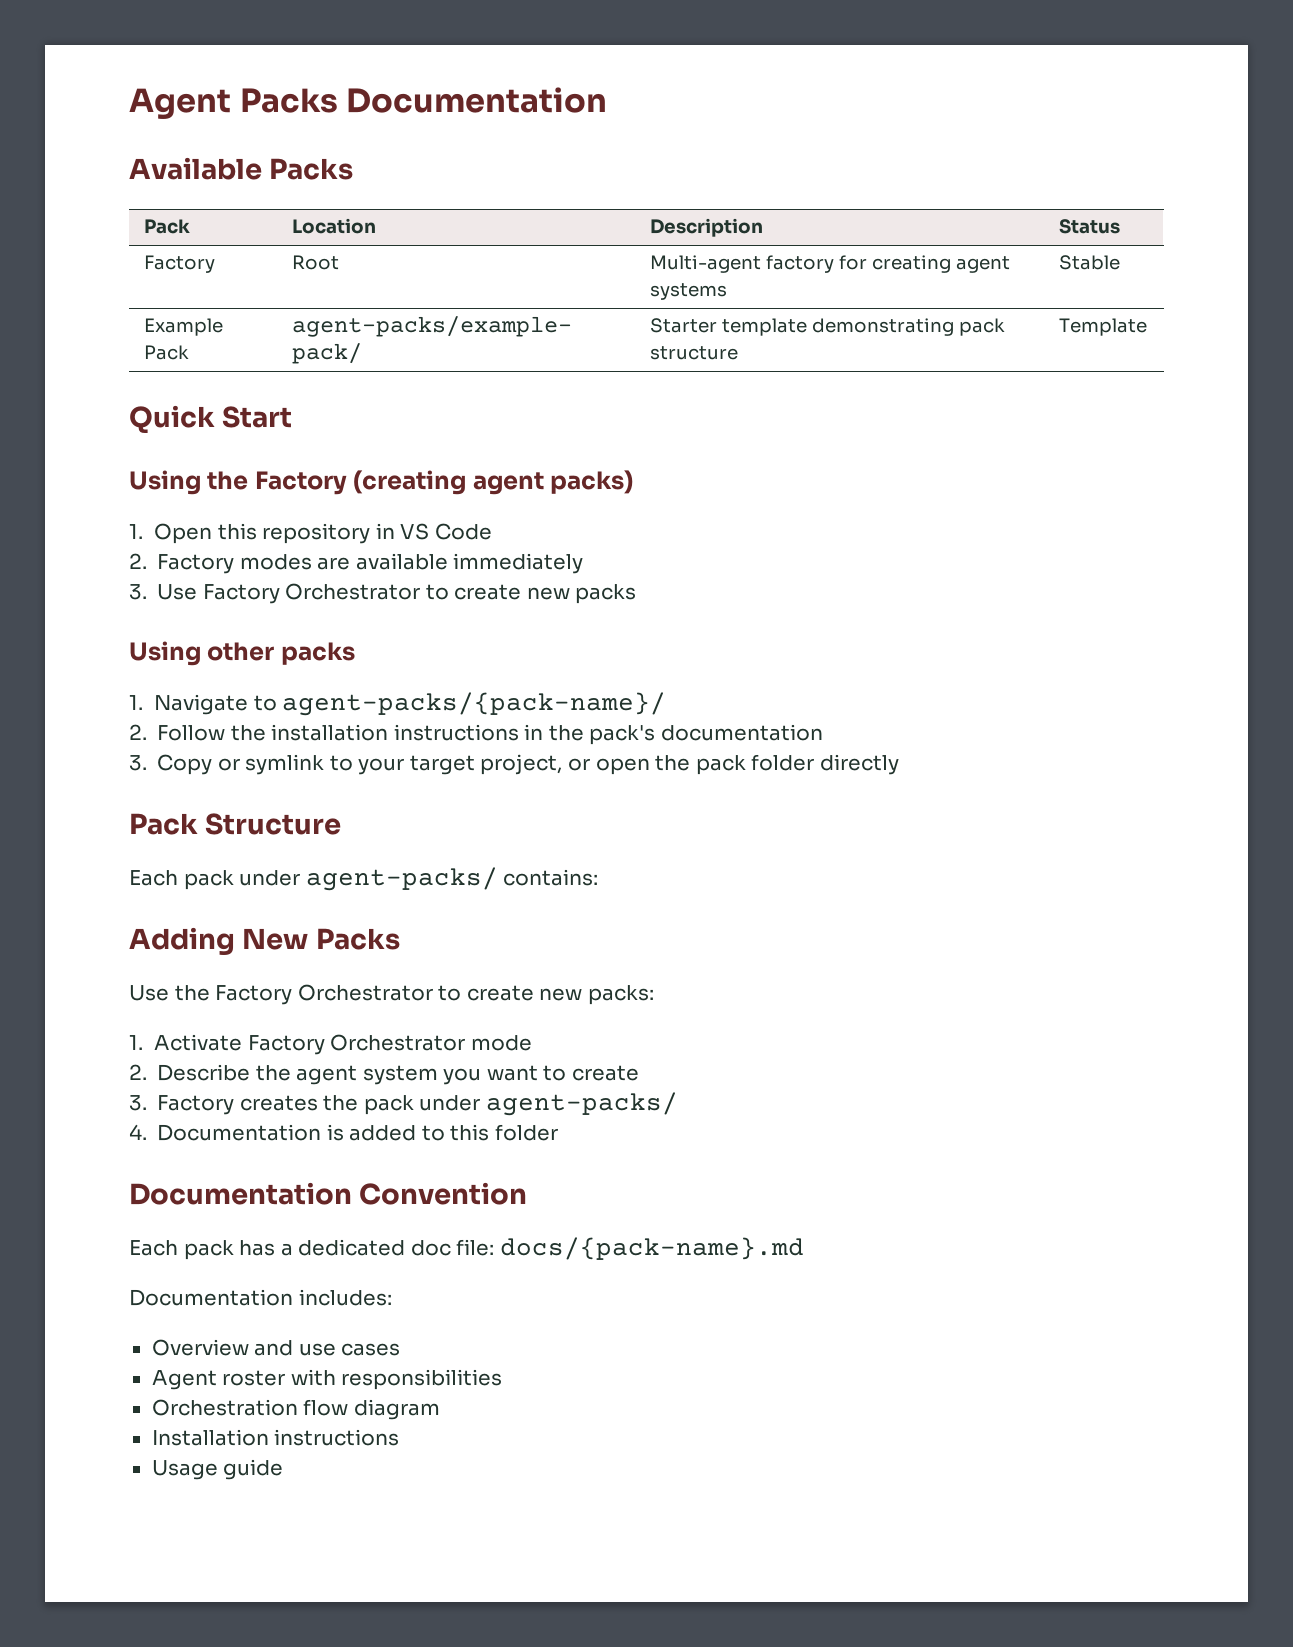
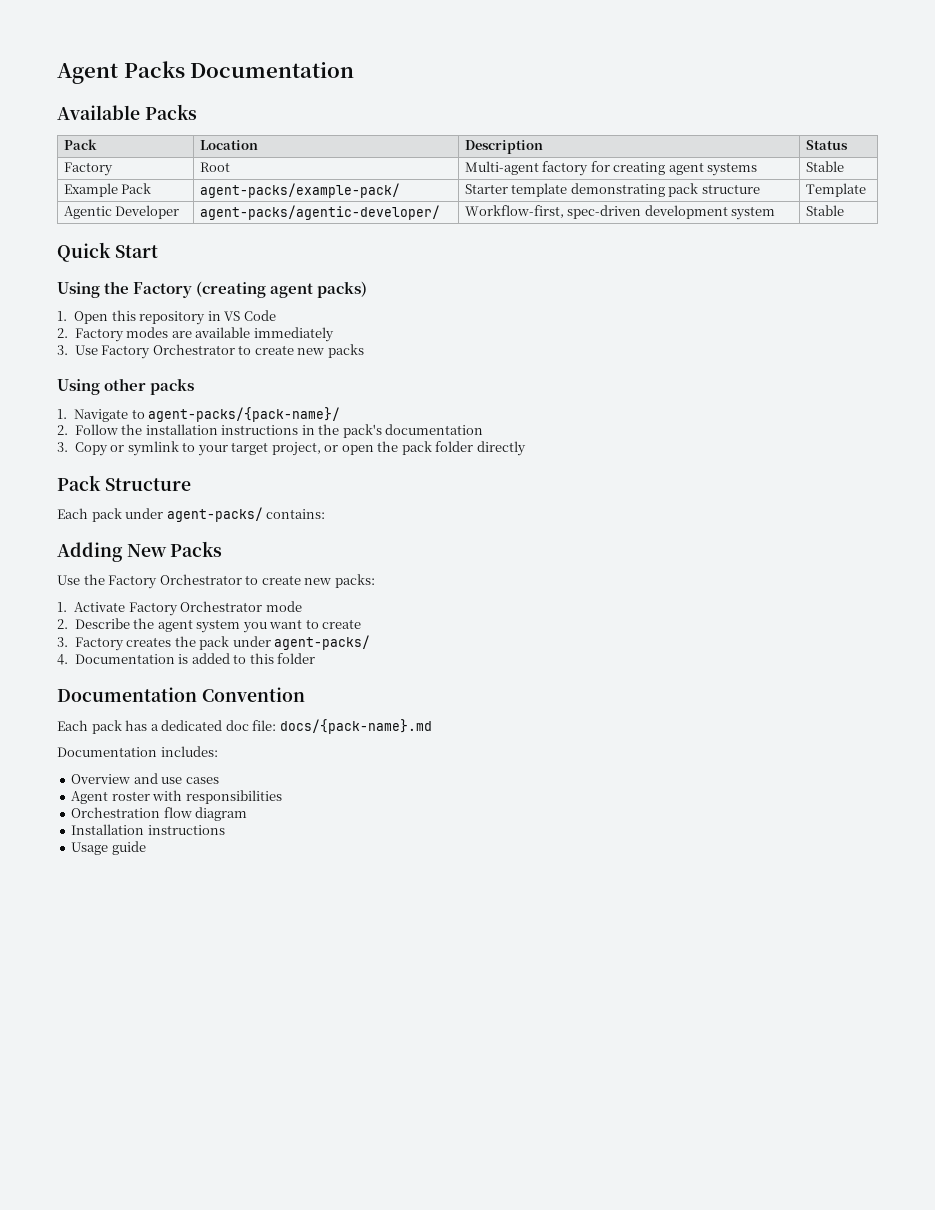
(1147, 327) none -> [63,205,180,219] [199,205,440,220] [464,205,776,220] [805,205,844,216] // Agentic Developer | agent-packs/agentic-developer/ | Workflow-first, spec-driven development system | Stable

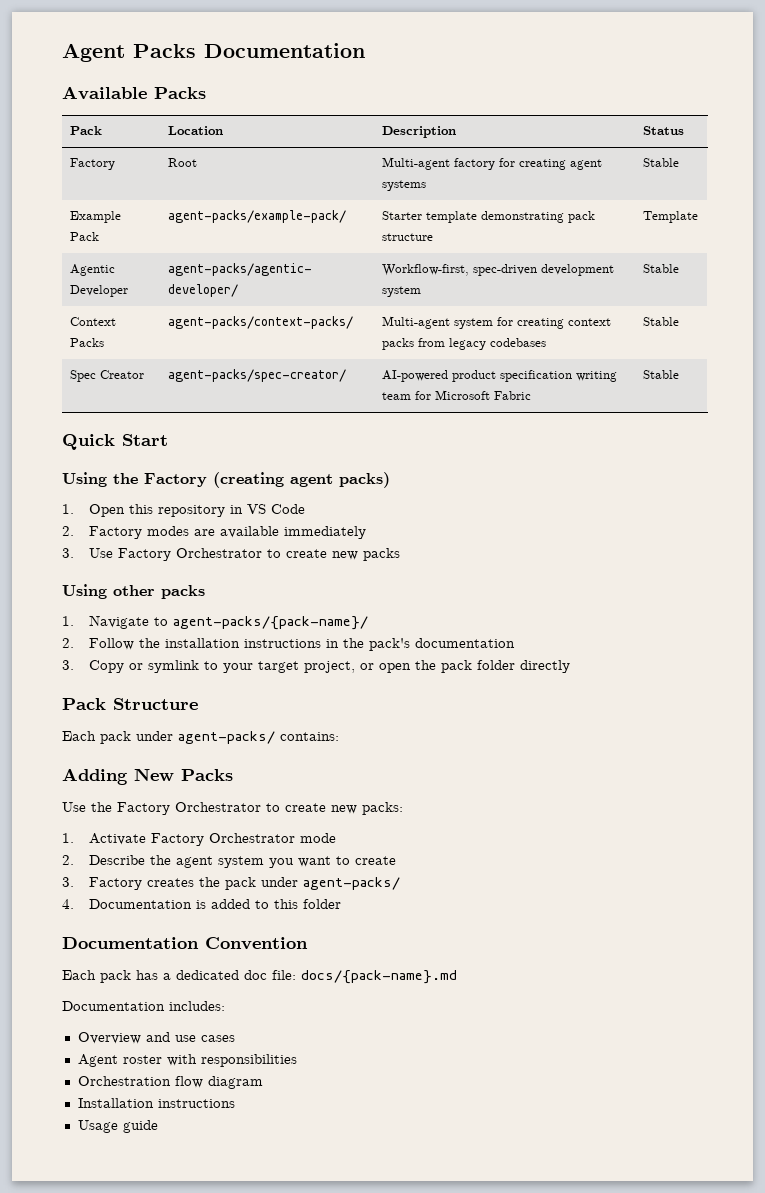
(844, 210) none -> [69,317,116,326] [69,338,104,347] [167,316,353,329] [381,316,611,329] [381,338,546,350] [642,317,679,326] [69,370,144,382] [167,369,346,382] [381,370,617,382] [381,390,531,400] [642,370,679,379] // Context Packs | agent-packs/context-packs/ | Multi-agent system for creating context packs from legacy codebases | Stable // Spec Creator | agent-packs/spec-creator/ | AI-powered product specification writing team for Microsoft Fabric | Stable

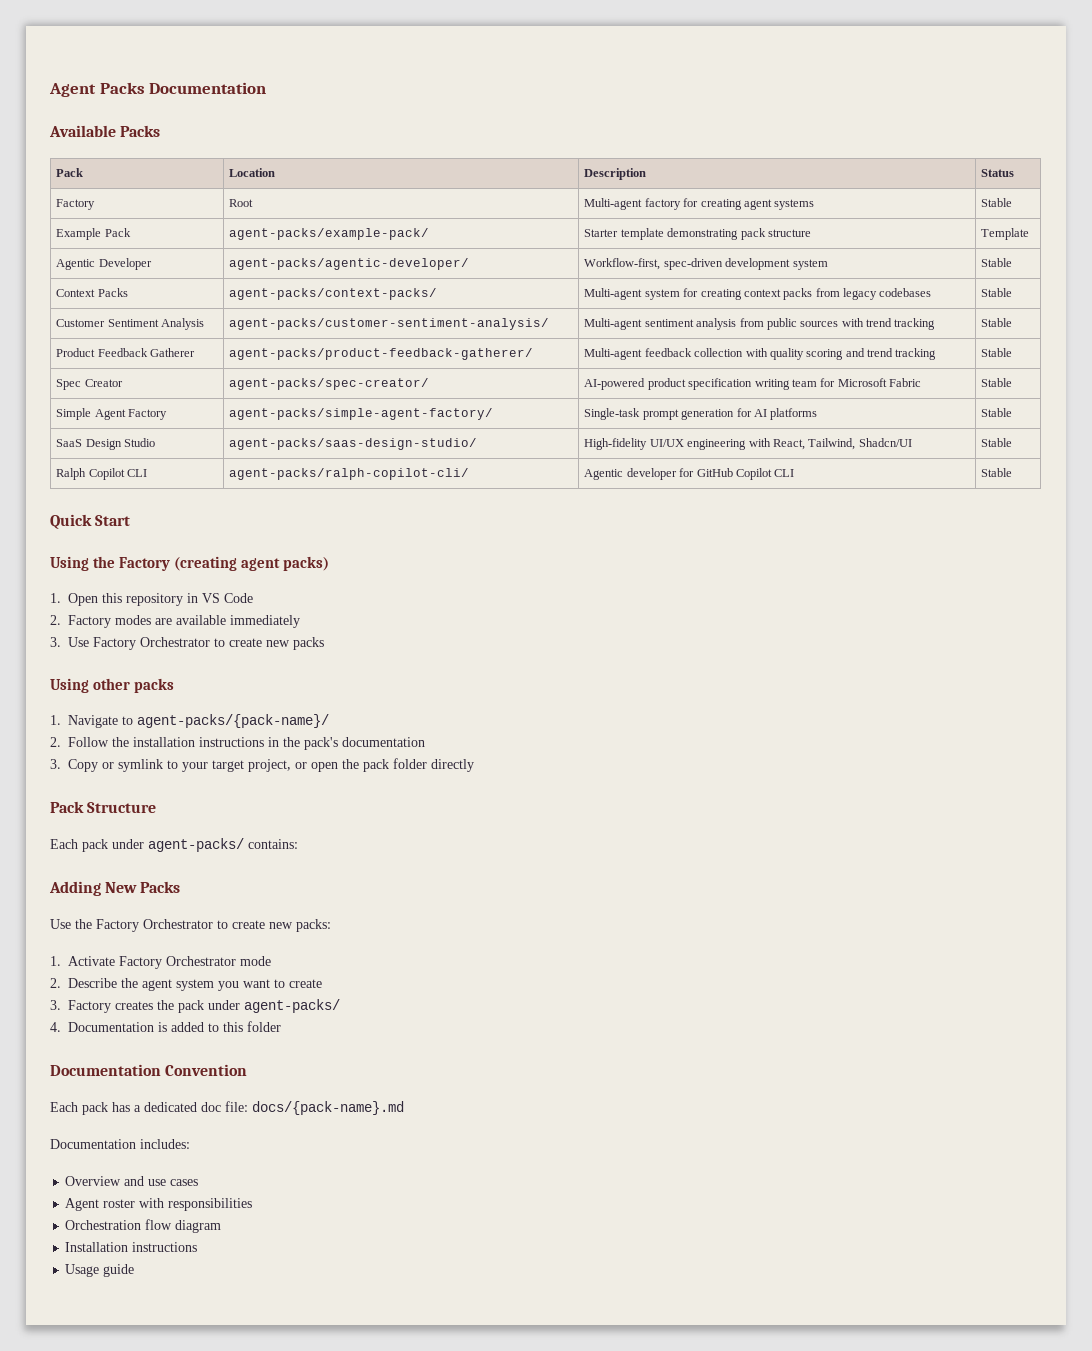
(679, 321) none -> [56,318,205,330] [229,318,550,330] [584,318,936,330] [981,318,1013,327] [56,348,196,357] [229,348,534,360] [584,348,937,360] [981,348,1013,357] // Customer Sentiment Analysis | agent-packs/customer-sentiment-analysis/ | Multi-agent sentiment analysis from public sources with trend tracking | Stable // Product Feedback Gatherer | agent-packs/product-feedback-gatherer/ | Multi-agent feedback collection with quality scoring and trend tracking | Stable
(679, 374) none -> [56,408,168,420] [229,408,494,420] [584,408,818,420] [981,408,1013,417] [56,438,156,450] [229,438,478,450] [584,438,912,450] [981,438,1013,447] [56,468,148,480] [229,468,470,480] [584,468,795,480] [981,468,1013,477] // Simple Agent Factory | agent-packs/simple-agent-factory/ | Single-task prompt generation for AI platforms | Stable // SaaS Design Studio | agent-packs/saas-design-studio/ | High-fidelity UI/UX engineering with React, Tailwind, Shadcn/UI | Stable // Ralph Copilot CLI | agent-packs/ralph-copilot-cli/ | Agentic developer for GitHub Copilot CLI | Stable

